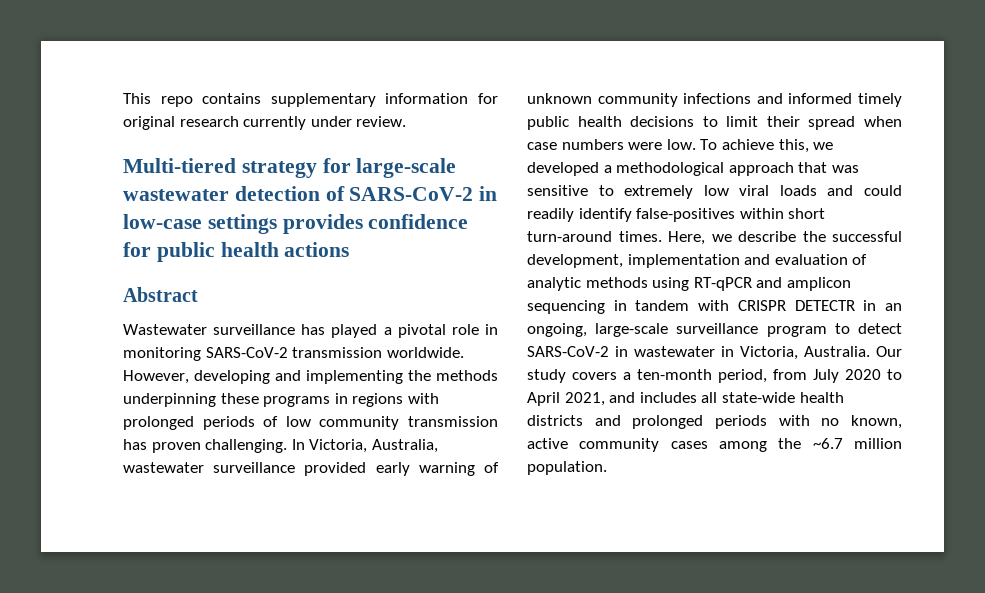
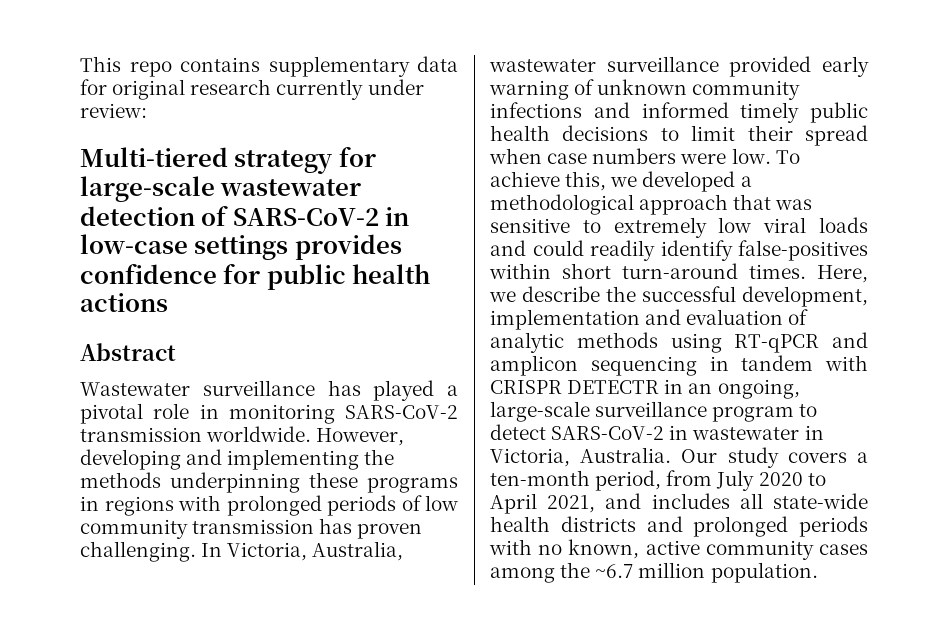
[385,93,469,104] information -> [417,56,458,72] data
[356,116,407,127] review. -> [80,103,147,118] review:

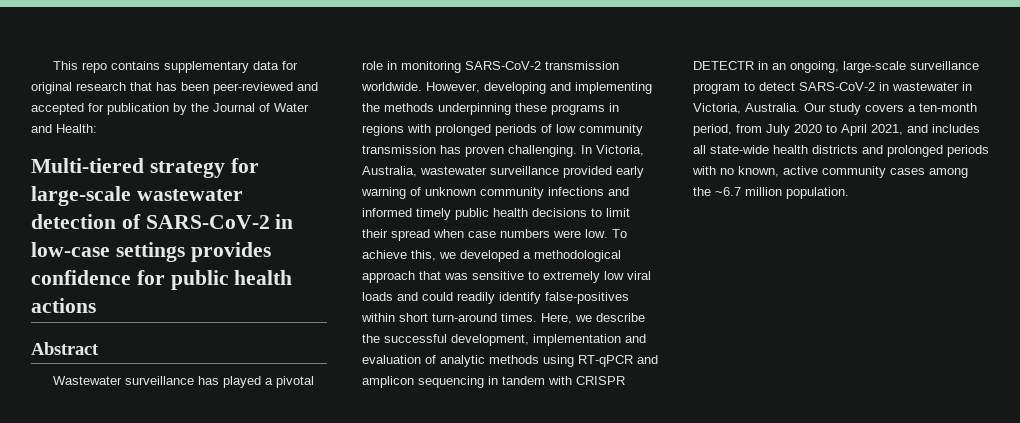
[276,79,424,100] [80,103,147,118] currently under review: -> [130,82,318,94] [31,103,309,115] [31,124,97,133] that has been peer-reviewed and accepted for publication by the Journal of Water and Health:

